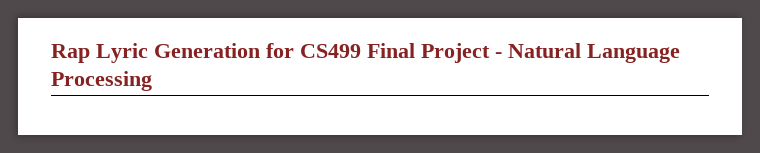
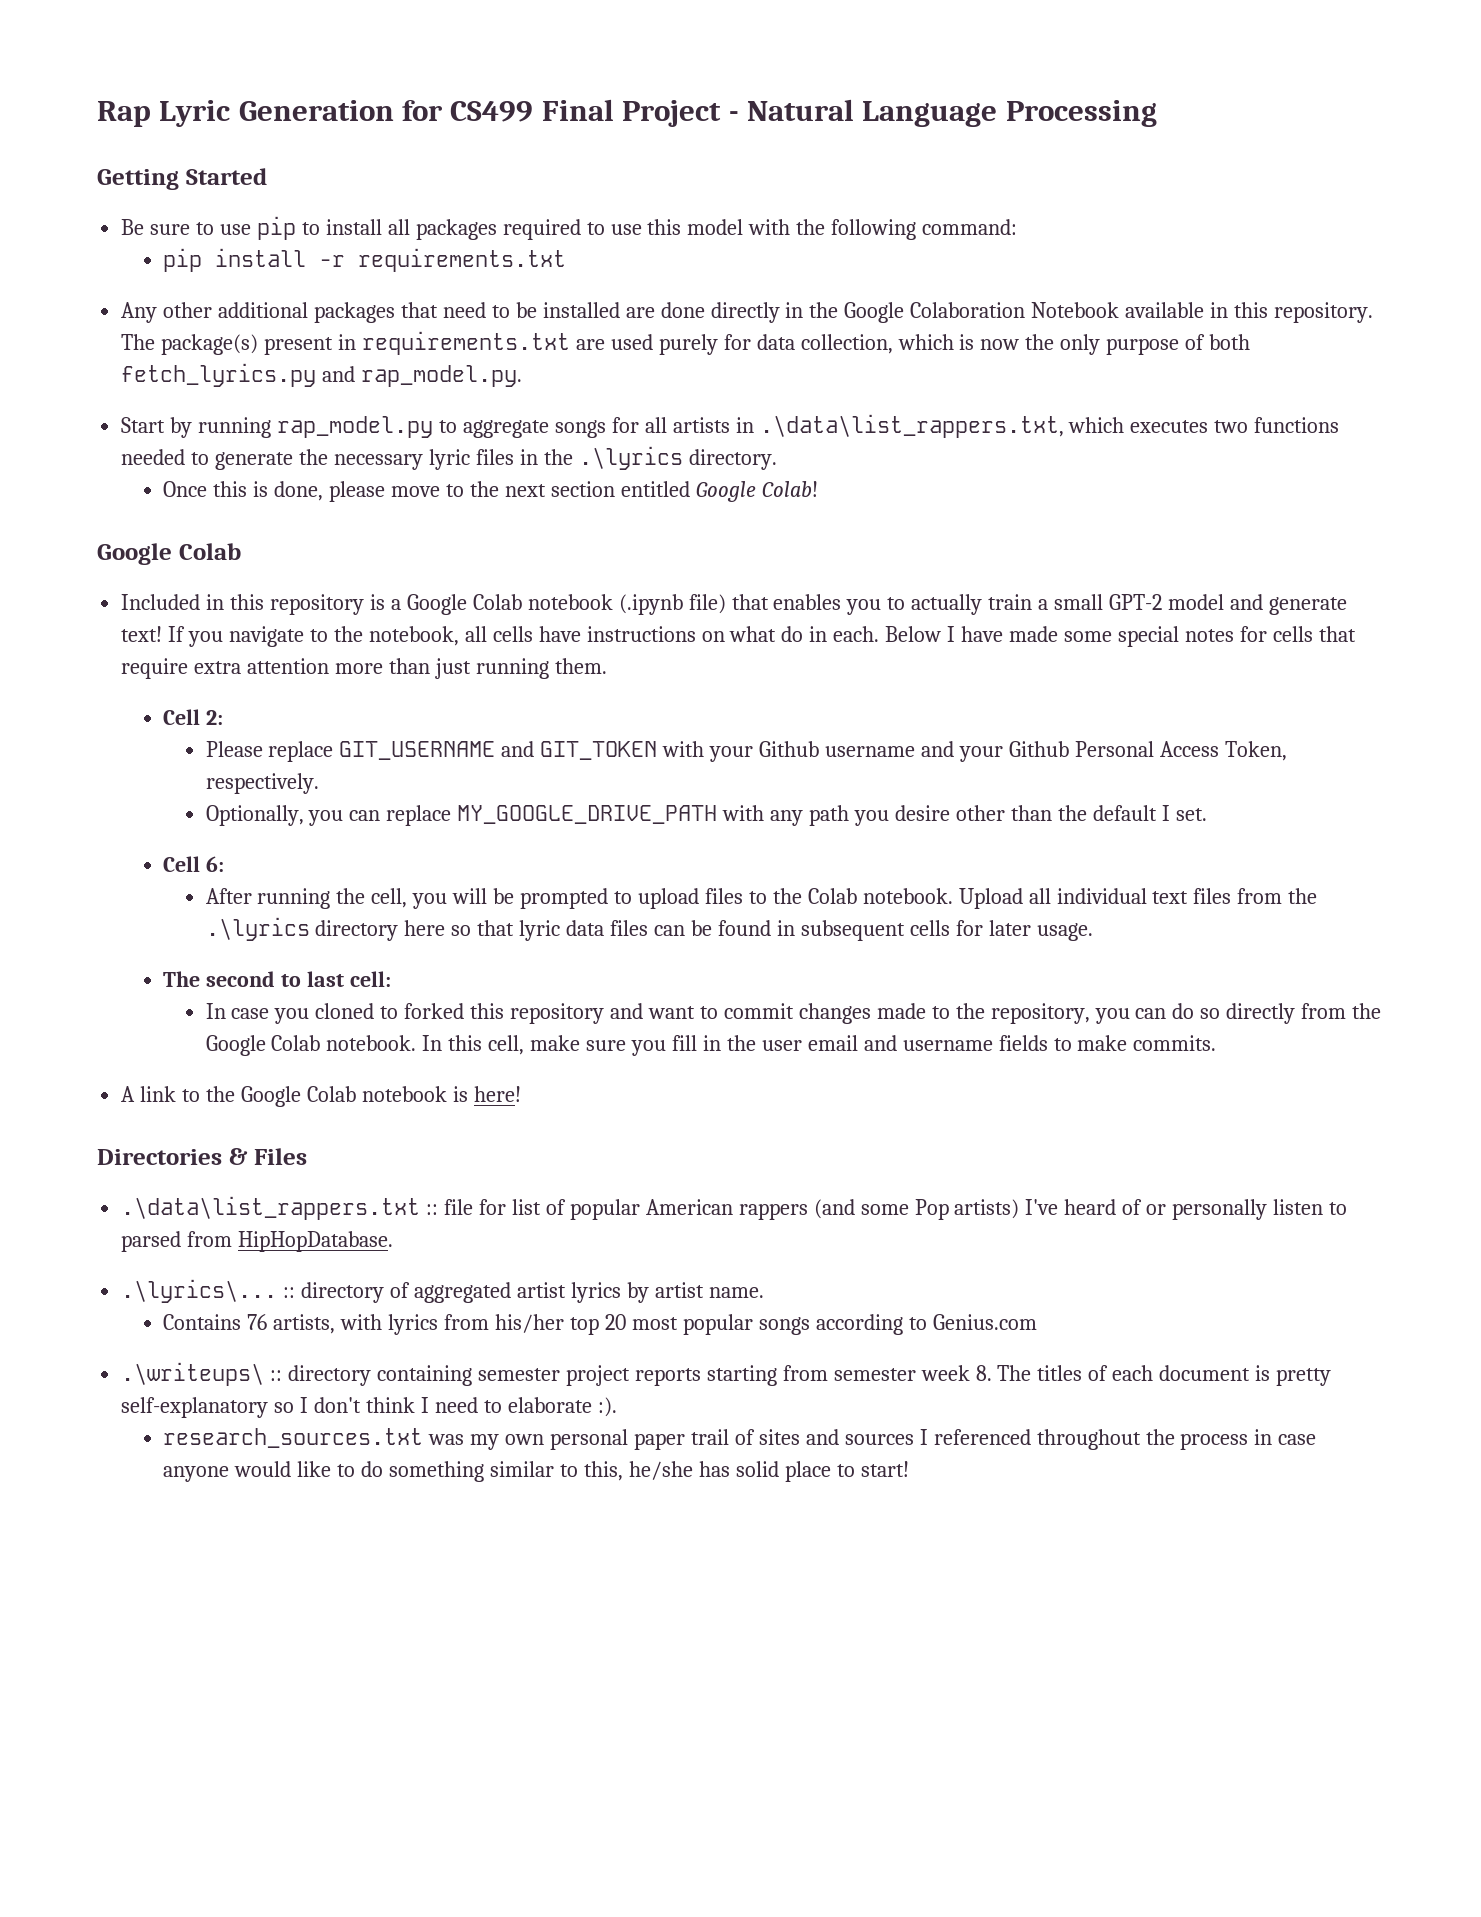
(152, 81) none -> [97,168,267,190] [121,216,1018,240] [163,248,567,272] [121,302,1374,323] [121,331,1251,355] [121,363,523,387] [121,414,1340,438] [121,446,777,470] [163,481,818,502] [97,543,241,565] [121,594,1347,615] [121,626,1356,647] [121,658,607,679] [163,709,224,725] [205,741,1287,762] [205,773,319,794] [205,805,1207,826] [163,856,225,872] [205,888,1318,909] [205,917,1093,941] [163,971,392,987] [205,1003,1382,1024] [205,1035,1217,1056] [121,1086,521,1107] [97,1148,308,1165] [121,1196,1348,1220] [121,1231,394,1252] [121,1279,764,1303] [163,1314,1037,1335] [121,1362,1332,1386] [121,1397,617,1418] [163,1428,1317,1450] [163,1461,909,1482] // Getting Started // Be sure to use pip to install all packages required to use this model with the following command: // pip install -r requirements.txt // Any other additional packages that need to be installed are done directly in the Google Colaboration Notebook available in this repository. The package(s) present in requirements.txt are used purely for data collection, which is now the only purpose of both fetch_lyrics.py and rap_model.py. // Start by running rap_model.py to aggregate songs for all artists in .\data\list_rappers.txt, which executes two functions needed to generate the necessary lyric files in the .\lyrics directory. // Once this is done, please move to the next section entitled Google Colab! // Google Colab // Included in this repository is a Google Colab notebook (.ipynb file) that enables you to actually train a small GPT-2 model and generate text! If you navigate to the notebook, all cells have instructions on what do in each. Below I have made some special notes for cells that require extra attention more than just running them. // Cell 2: // Please replace GIT_USERNAME and GIT_TOKEN with your Github username and your Github Personal Access Token, respectively. // Optionally, you can replace MY_GOOGLE_DRIVE_PATH with any path you desire other than the default I set. // Cell 6: // After running the cell, you will be prompted to upload files to the Colab notebook. Upload all individual text files from the .\lyrics directory here so that lyric data files can be found in subsequent cells for later usage. // The second to last cell: // In case you cloned to forked this repository and want to commit changes made to the repository, you can do so directly from the Google Colab notebook. In this cell, make sure you fill in the user email and username fields to make commits. // A link to the Google Colab notebook is here! // Directories & Files // .\data\list_rappers.txt :: file for list of popular American rappers (and some Pop artists) I've heard of or personally listen to parsed from HipHopDatabase. // .\lyrics\... :: directory of aggregated artist lyrics by artist name. // Contains 76 artists, with lyrics from his/her top 20 most popular songs according to Genius.com // .\writeups\ :: directory containing semester project reports starting from semester week 8. The titles of each document is pretty self-explanatory so I don't think I need to elaborate :). // research_sources.txt was my own personal paper trail of sites and sources I referenced throughout the process in case anyone would like to do something similar to this, he/she has solid place to start!

